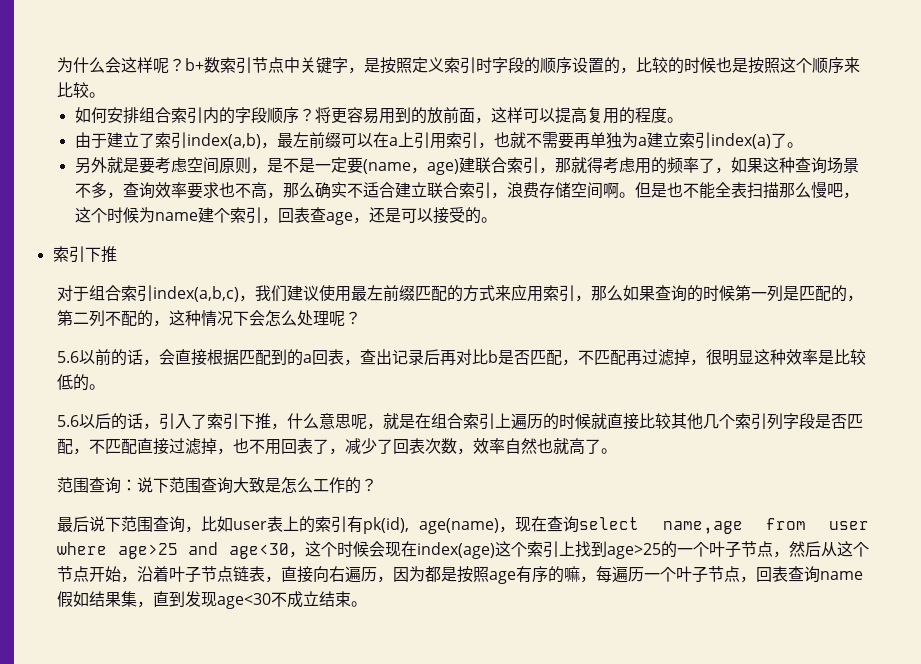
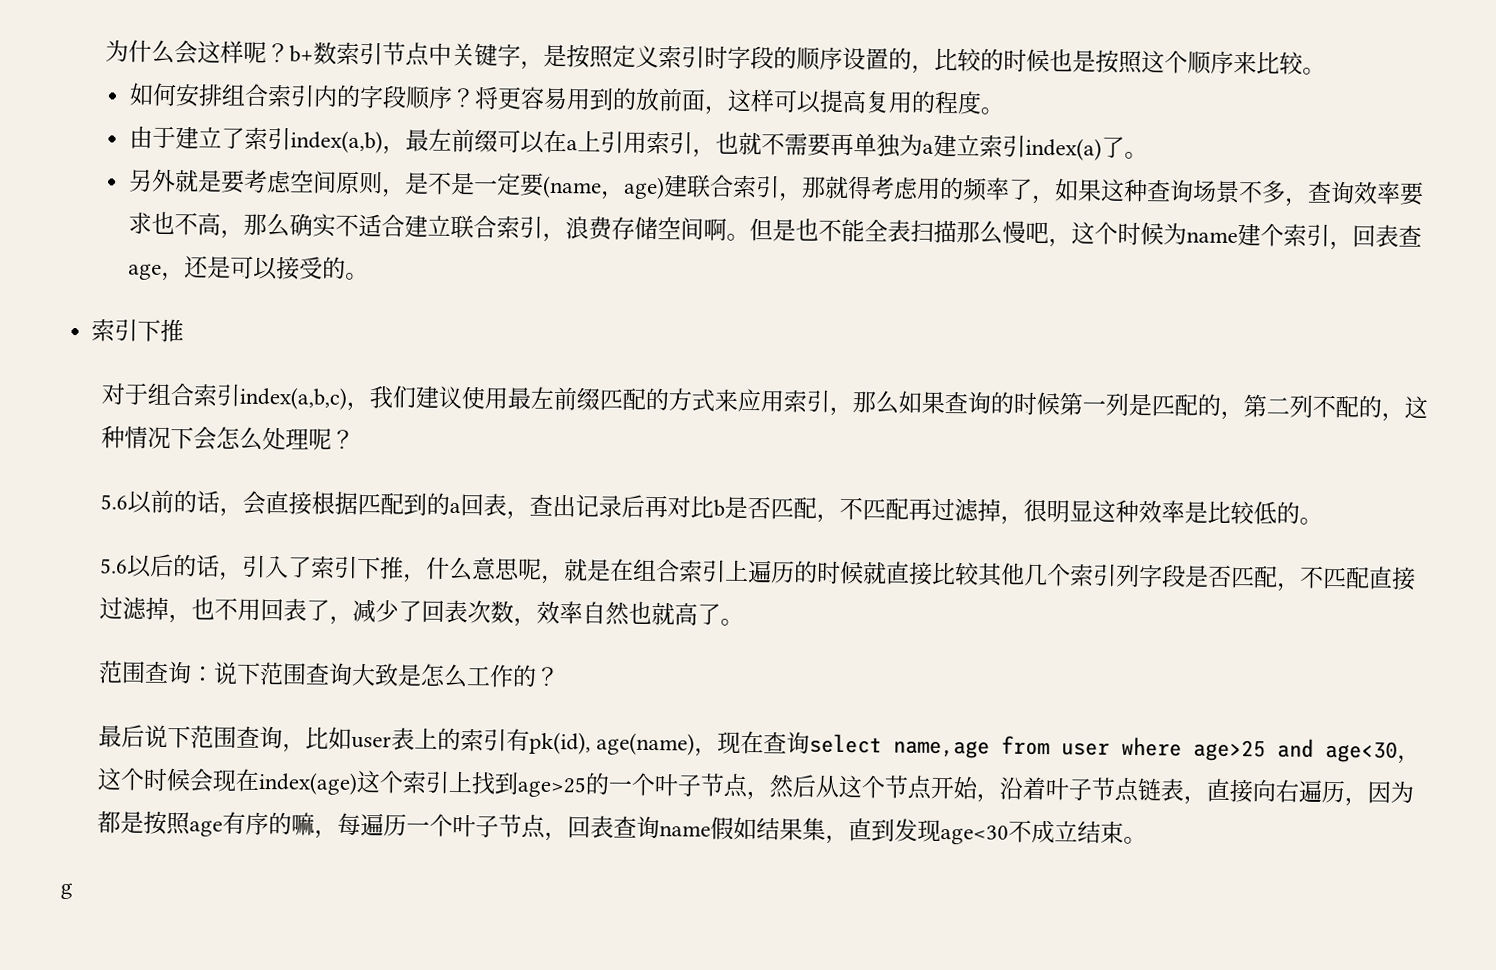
(368, 604) none -> [60,882,73,900] // g

